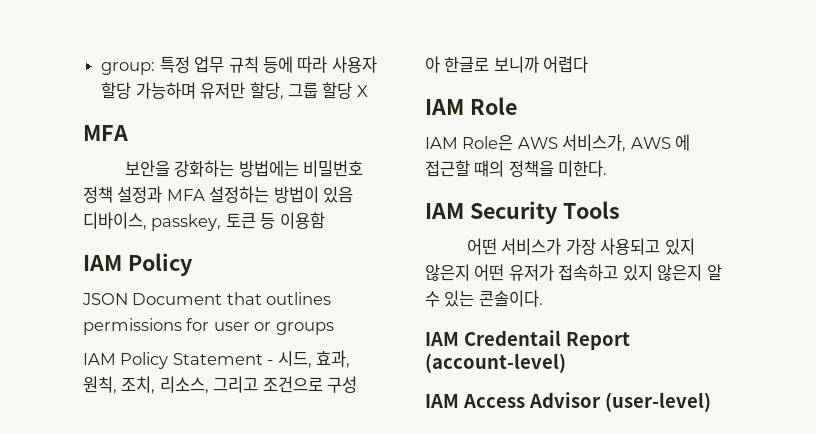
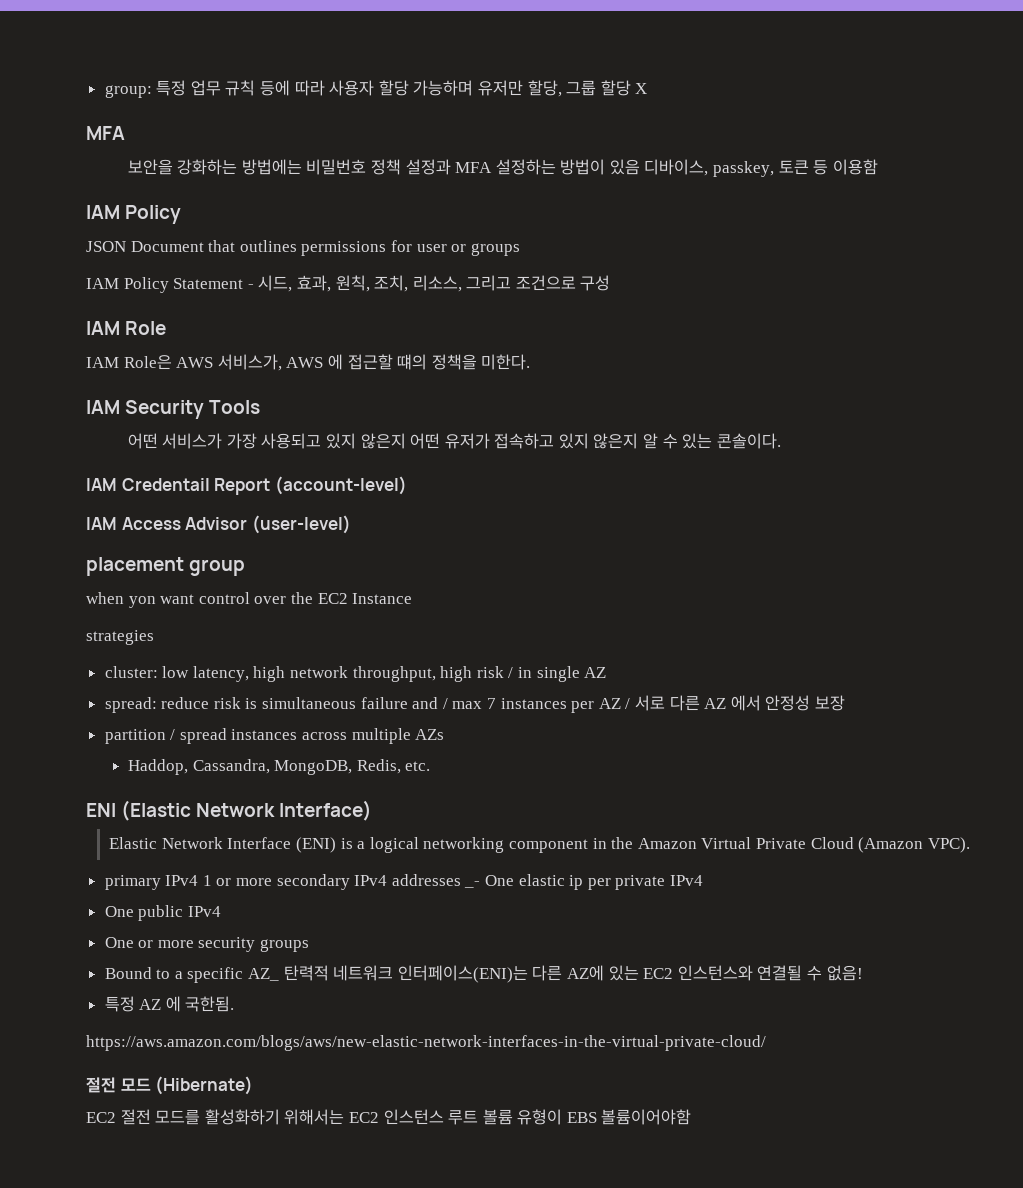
[425,56,589,73] // 아 한글로 보니까 어렵다 -> (611, 283) none
(711, 402) none -> [86,557,246,576] [86,592,413,608] [86,630,154,645] [104,666,607,682] [104,695,845,713] [104,728,445,744] [128,759,431,775] [86,800,373,821] [109,837,970,853] [104,874,703,890] [104,905,221,921] [104,937,310,952] [104,965,863,983] [104,996,235,1012] [86,1035,766,1051] [86,1076,254,1095] [86,1109,692,1125] // placement group // when yon want control over the EC2 Instance // strategies // cluster: low latency, high network throughput, high risk / in single AZ // spread: reduce risk is simultaneous failure and / max 7 instances per AZ / 서로 다른 AZ 에서 안정성 보장 // partition / spread instances across multiple AZs // Haddop, Cassandra, MongoDB, Redis, etc. // ENI (Elastic Network Interface) // Elastic Network Interface (ENI) is a logical networking component in the Amazon Virtual Private Cloud (Amazon VPC). // primary IPv4 1 or more secondary IPv4 addresses _- One elastic ip per private IPv4 // One public IPv4 // One or more security groups // Bound to a specific AZ_ 탄력적 네트워크 인터페이스(ENI)는 다른 AZ에 있는 EC2 인스턴스와 연결될 수 없음! // 특정 AZ 에 국한됨. // https://aws.amazon.com/blogs/aws/new-elastic-network-interfaces-in-the-virtual-private-cloud/ // 절전 모드 (Hibernate) // EC2 절전 모드를 활성화하기 위해서는 EC2 인스턴스 루트 볼륨 유형이 EBS 볼륨이어야함

